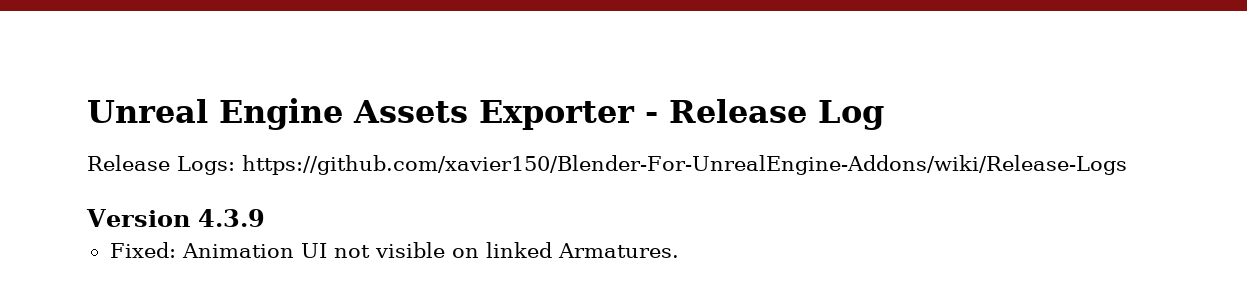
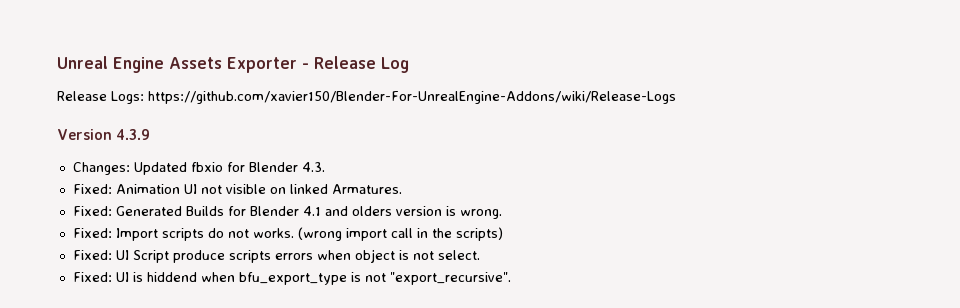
(265, 218) none -> [72,162,325,175] // Changes: Updated fbxio for Blender 4.3.
(679, 250) none -> [72,206,502,219] [72,227,503,241] [72,249,480,263] [72,272,511,285] // Fixed: Generated Builds for Blender 4.1 and olders version is wrong. // Fixed: Import scripts do not works. (wrong import call in the scripts) // Fixed: UI Script produce scripts errors when object is not select. // Fixed: UI is hiddend when bfu_export_type is not "export_recursive".

